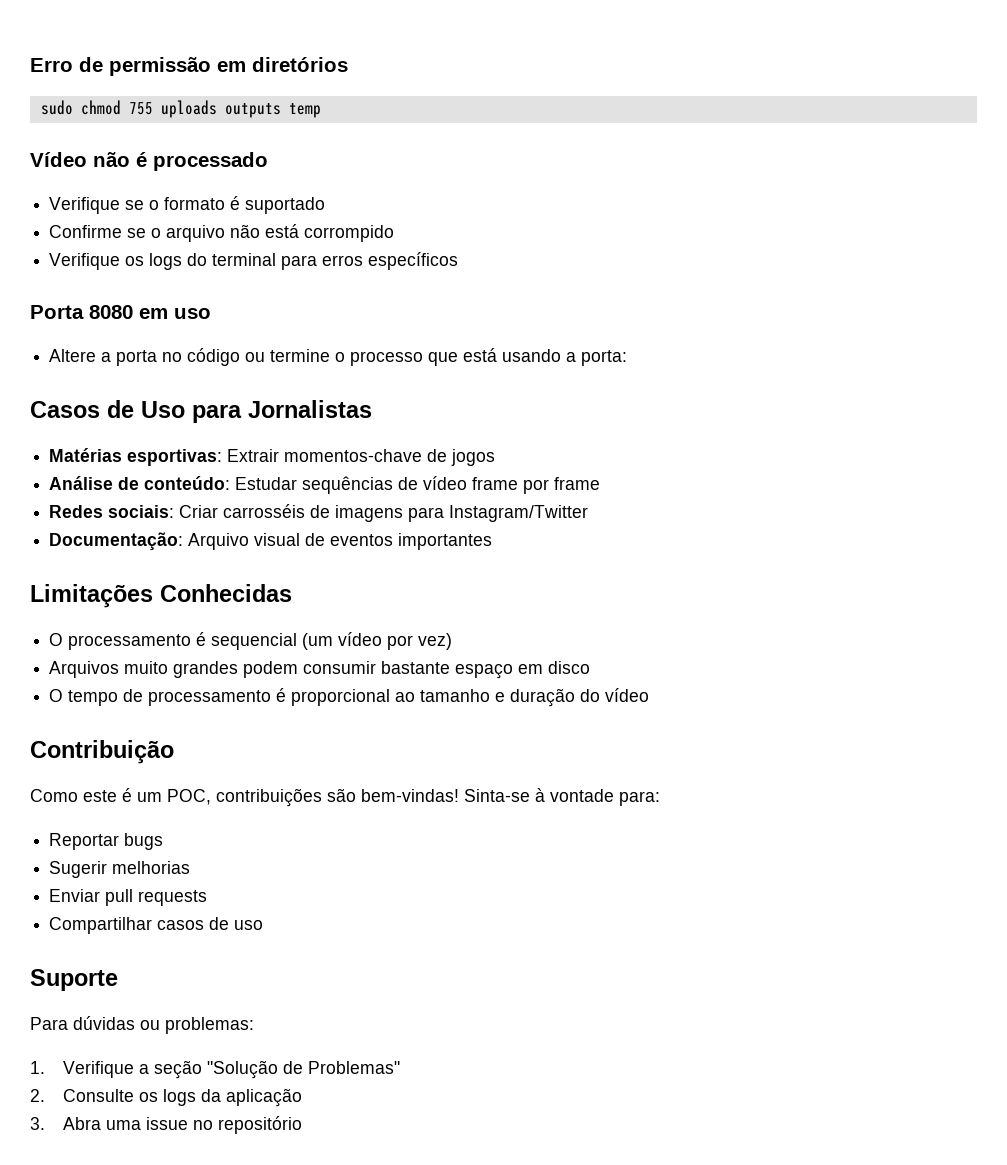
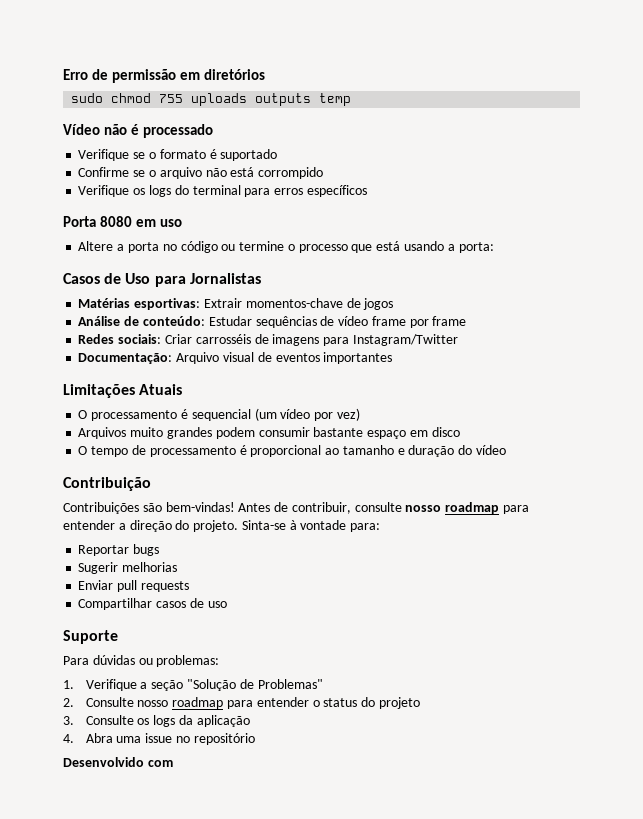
[160,584,292,602] Conhecidas -> [139,384,183,395] Atuais
[30,788,459,807] Como este é um POC, contribuições são bem-vindas! -> [63,502,530,514] [63,520,239,532] Contribuições são bem-vindas! Antes de contribuir, consulte nosso roadmap para entender a direção do projeto.
(134, 1095) none -> [137,697,420,709] [63,715,134,725] nosso roadmap para entender o status do projeto // 3. Consulte
[30,1117,45,1130] 3. -> [63,734,74,743] 4.
(302, 1125) none -> [63,757,173,767] // Desenvolvido com

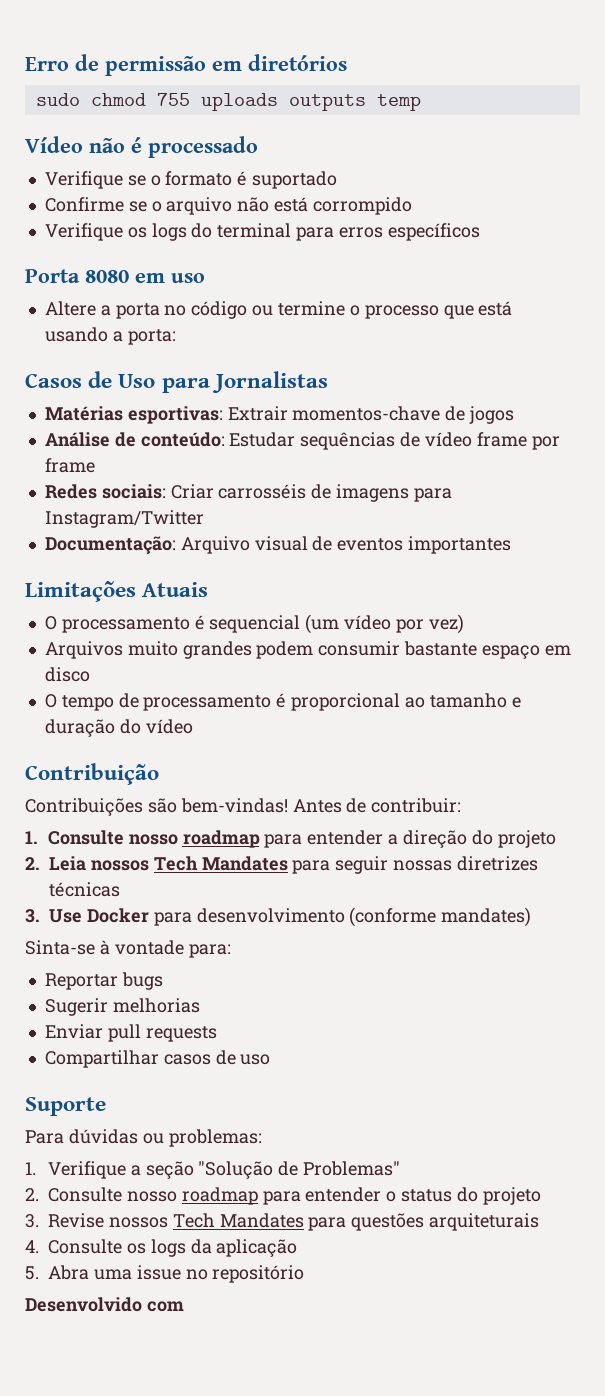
[291,502,402,514] contribuir, consulte -> [371,798,462,813] [25,830,124,845] contribuir: // 1. Consulte
[193,520,239,532] projeto. -> [497,830,556,848] [25,856,539,874] [49,882,120,897] [25,907,532,927] projeto // 2. Leia nossos Tech Mandates para seguir nossas diretrizes técnicas // 3. Use Docker para desenvolvimento (conforme mandates) //
(74, 720) none -> [48,1213,540,1231] [25,1240,39,1253] Revise nossos Tech Mandates para questões arquiteturais // 4.
[63,734,74,743] 4. -> [25,1266,39,1280] 5.

